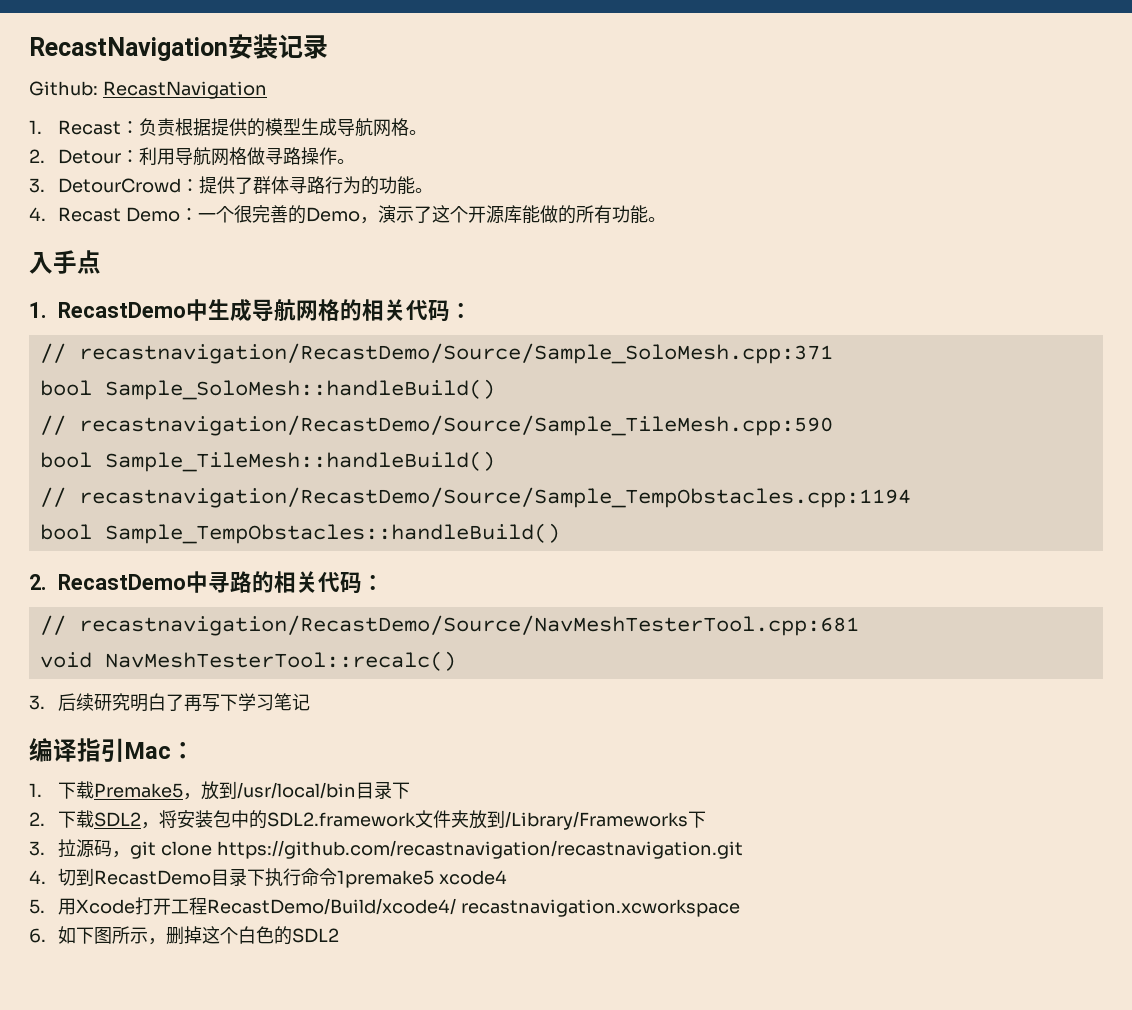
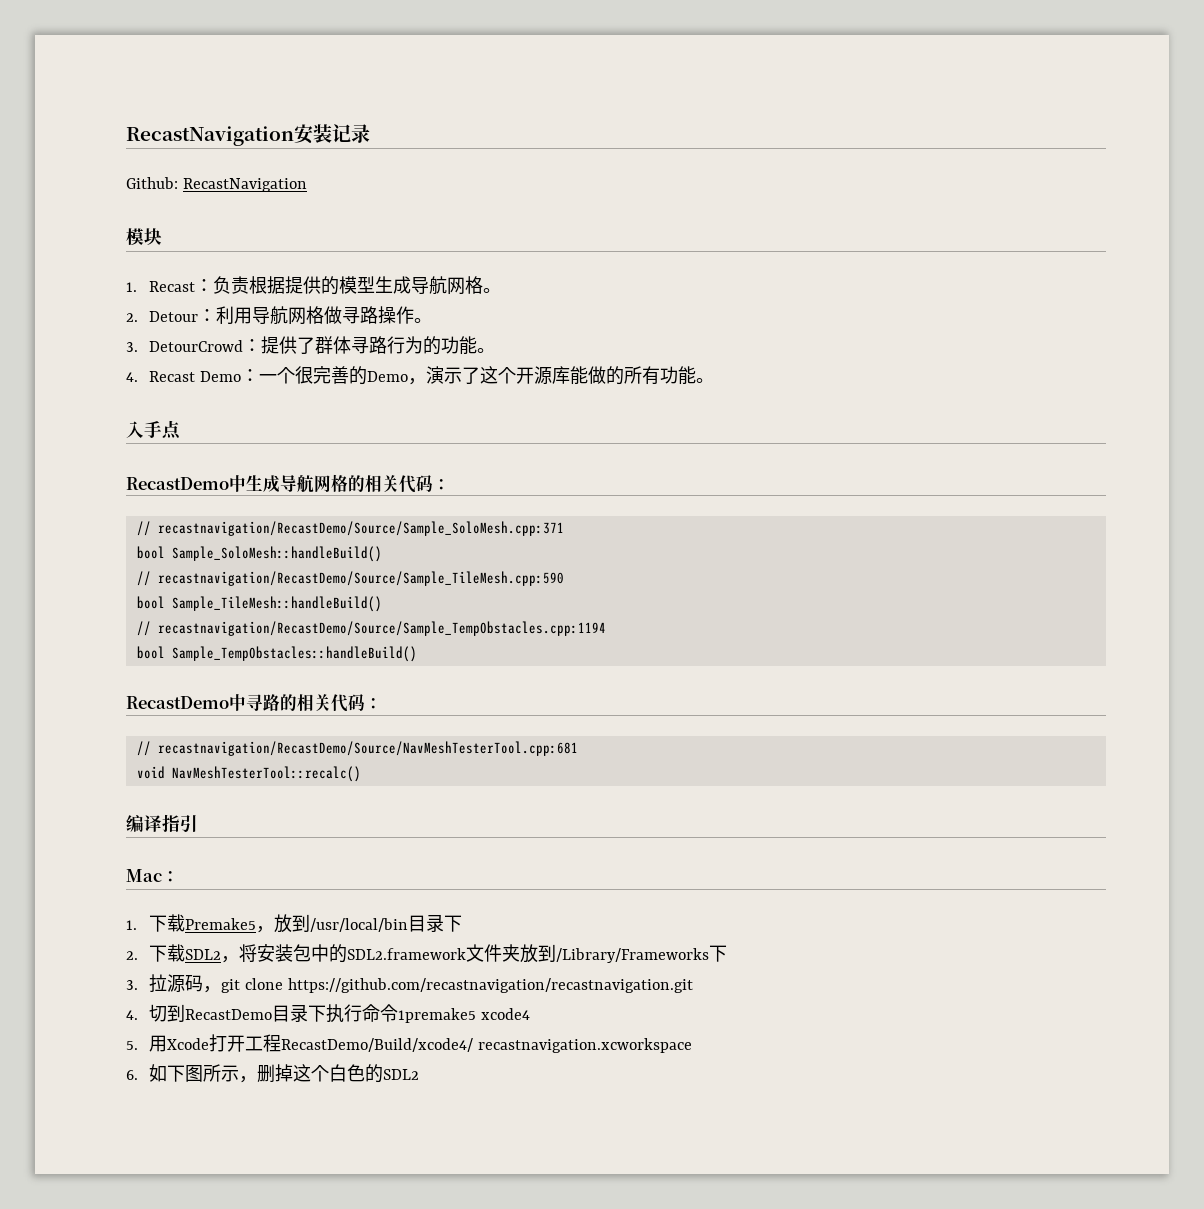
(267, 90) none -> [126,228,162,245] // 模块
[29,302,47,318] 1. -> (181, 430) none
[29,574,47,590] 2. -> (417, 654) none
[29,693,311,712] // 3.后续研究明白了再写下学习笔记 -> (361, 774) none
(125, 750) none -> (198, 824) //

